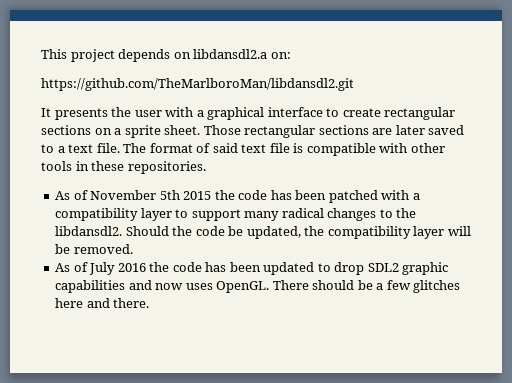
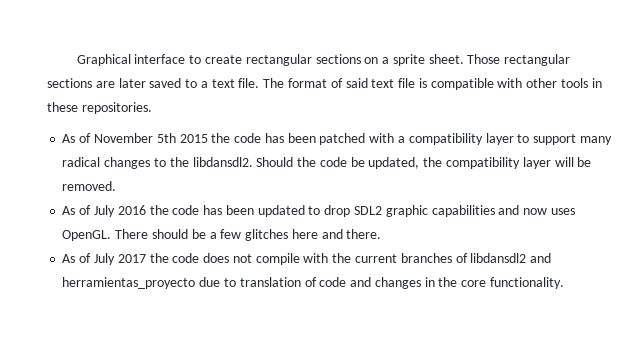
[41,49,291,62] [41,78,354,91] [41,107,265,120] This project depends on libdansdl2.a on: // https://github.com/TheMarlboroMan/libdansdl2.git // It presents the user with a graphical -> [76,54,131,66] Graphical
(150, 303) none -> [62,253,552,265] [62,277,564,289] // As of July 2017 the code does not compile with the current branches of libdansdl2 and herramientas_proyecto due to translation of code and changes in the core functionality.

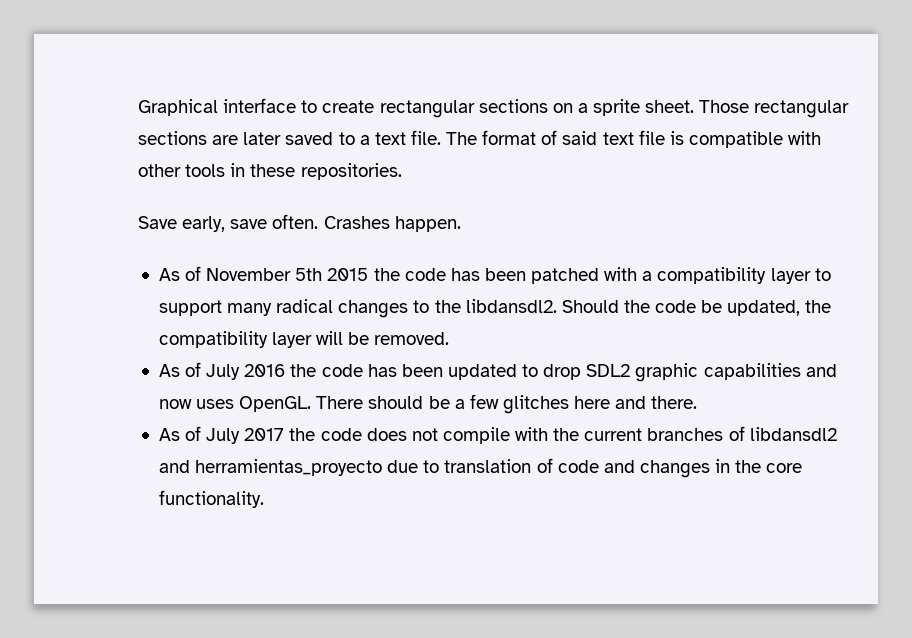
(152, 108) none -> [138,214,461,232] // Save early, save often. Crashes happen.

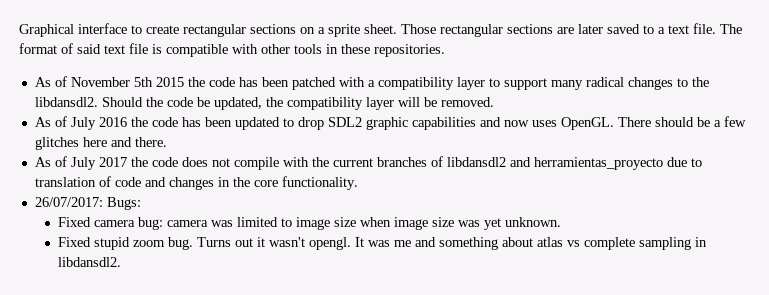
[138,214,461,232] // Save early, save often. Crashes happen. -> (445, 50) none
(264, 499) none -> [34,197,141,210] [58,217,562,230] [58,237,708,250] [58,257,122,267] // 26/07/2017: Bugs: // Fixed camera bug: camera was limited to image size when image size was yet unknown. // Fixed stupid zoom bug. Turns out it wasn't opengl. It was me and something about atlas vs complete sampling in libdansdl2.

